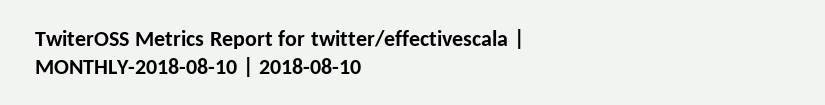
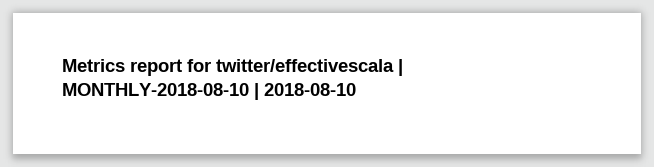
[35,30,273,49] TwiterOSS Metrics Report -> [62,59,182,76] Metrics report

